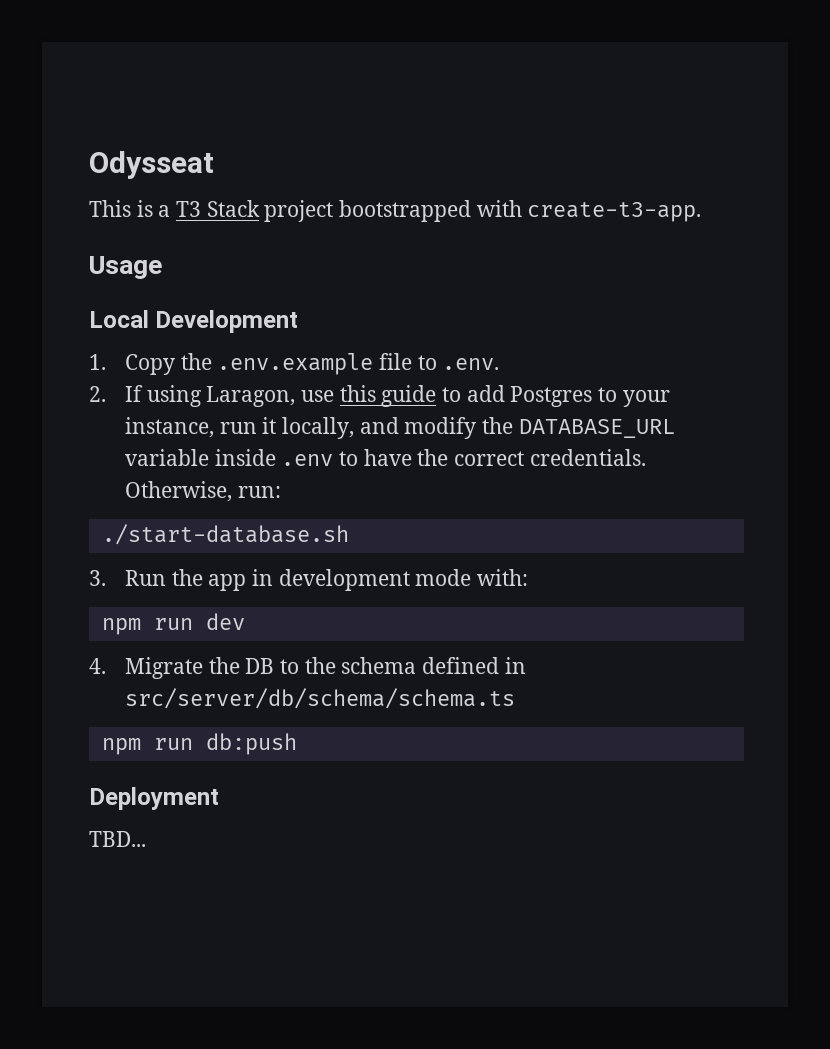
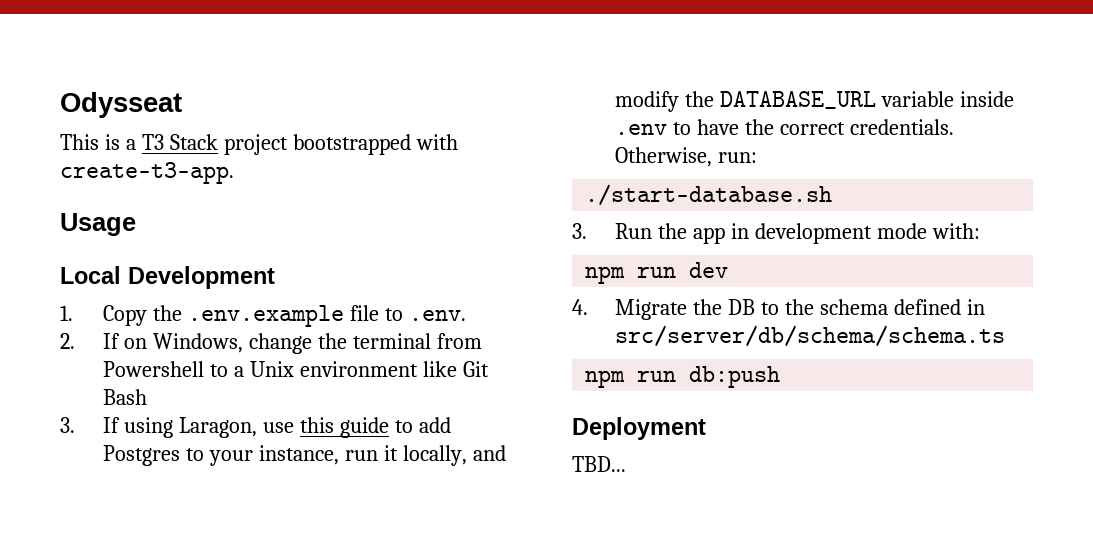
(143, 393) none -> [124,333,482,354] [103,361,489,377] [103,389,148,405] [60,417,121,433] on Windows, change the terminal from Powershell to a Unix environment like Git Bash // 3. If

